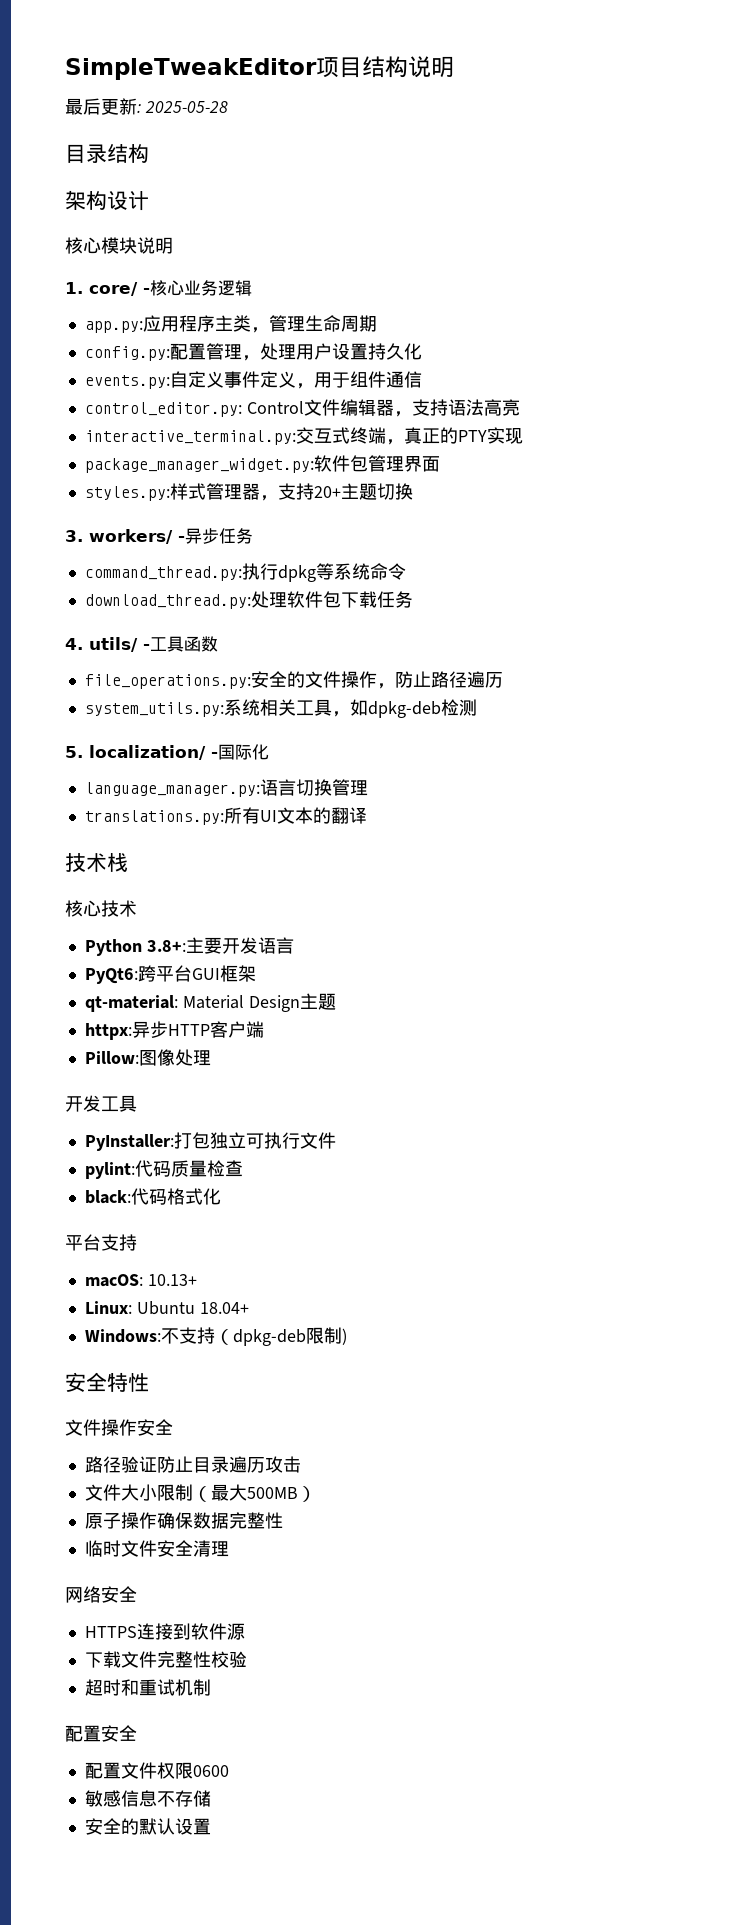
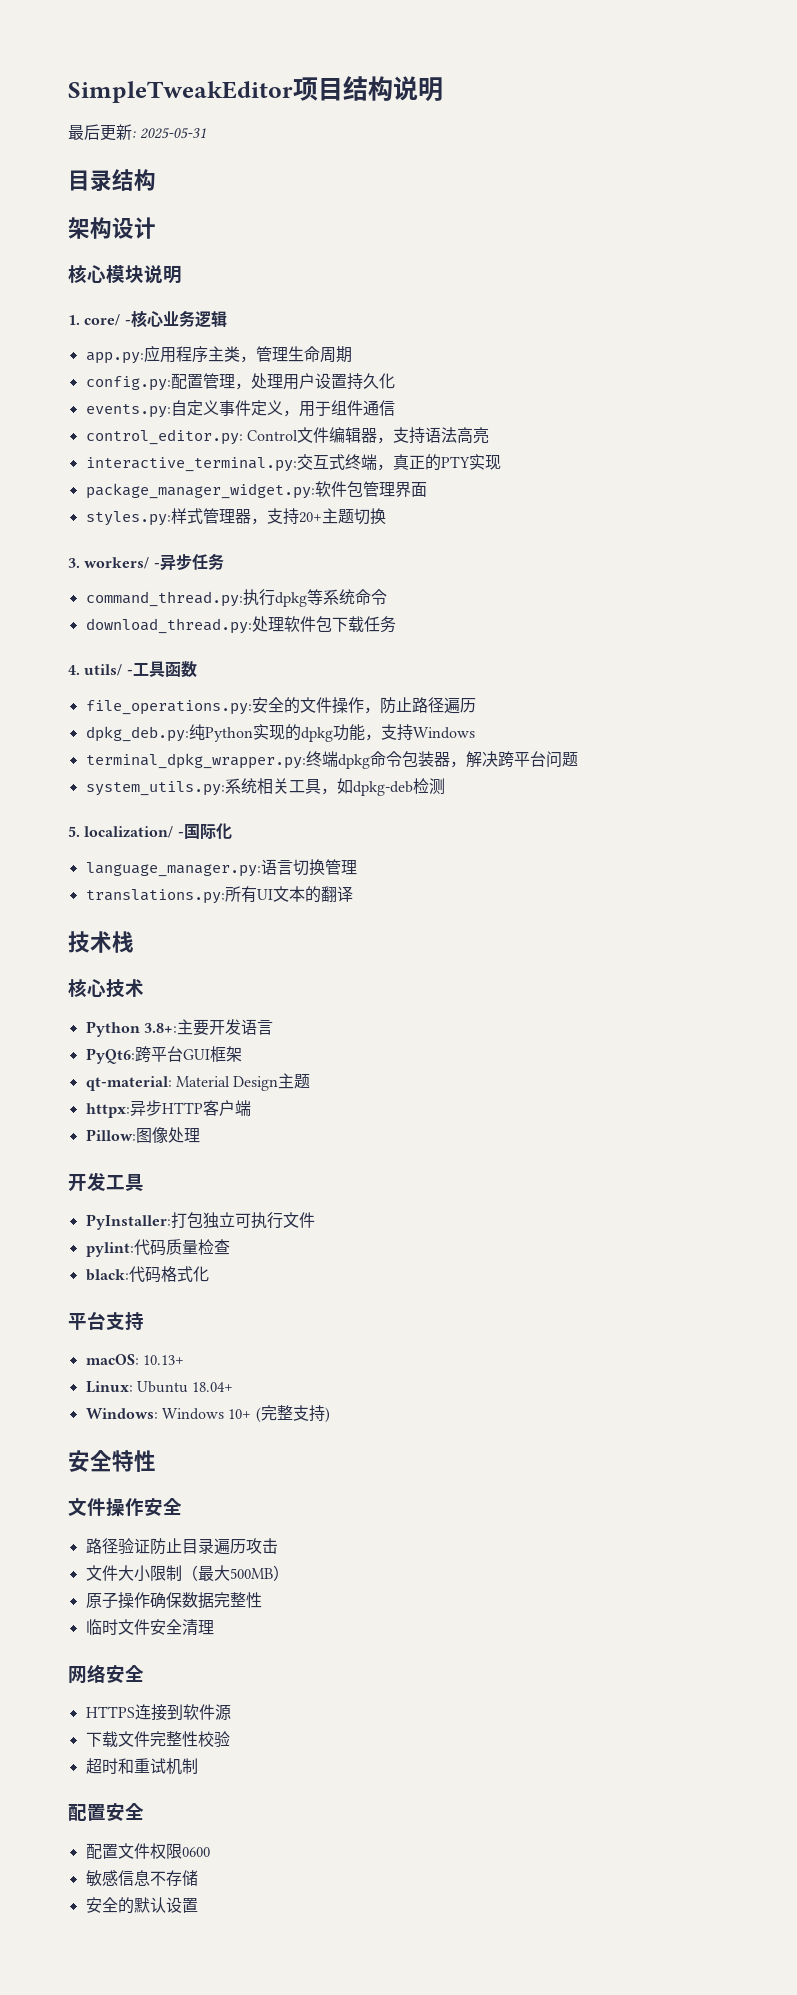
[144,101,228,113] 2025-05-28 -> [140,128,207,139] 2025-05-31
(503, 680) none -> [85,724,475,742] [85,751,578,769] // dpkg_deb.py:纯Python实现的dpkg功能，支持Windows // terminal_dpkg_wrapper.py:终端dpkg命令包装器，解决跨平台问题
[160,1327,342,1346] 不支持（dpkg-deb限制 -> [161,1405,325,1423] Windows 10+ (完整支持

